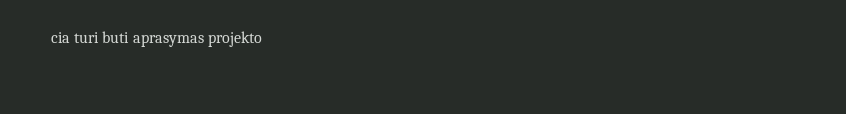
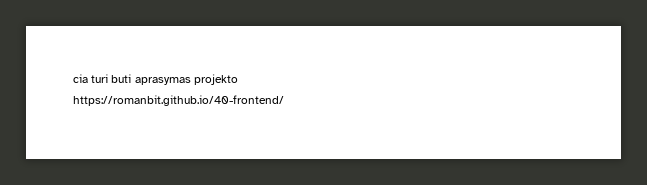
(262, 39) none -> [73,95,284,106] // https://romanbit.github.io/40-frontend/

